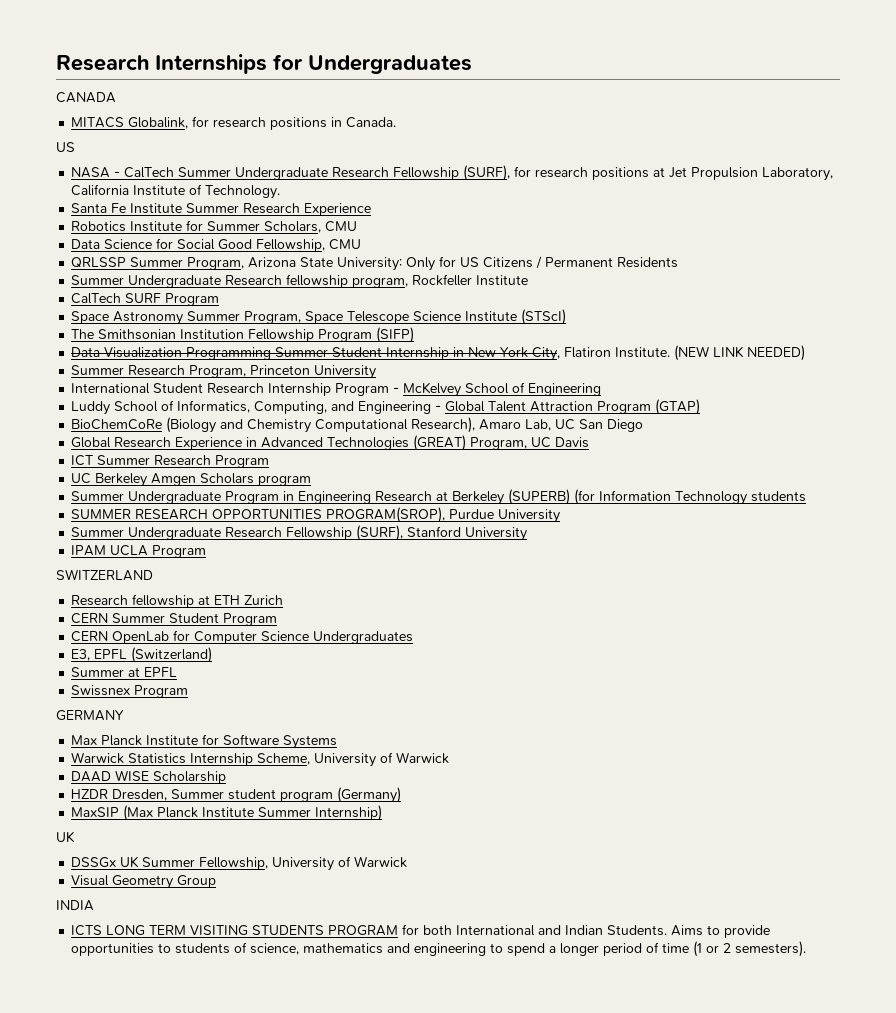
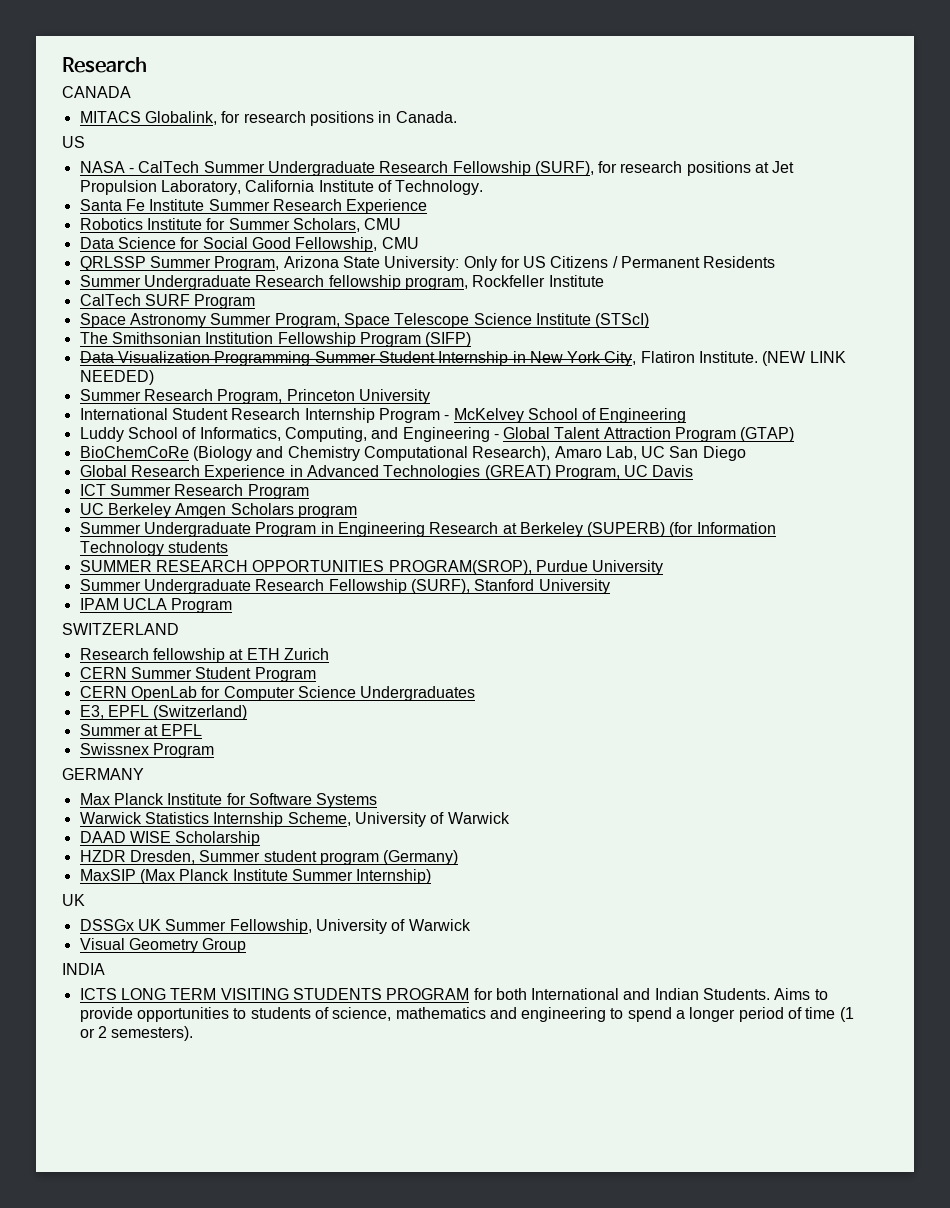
[56,54,472,74] Research Internships for Undergraduates -> [62,57,147,73] Research

